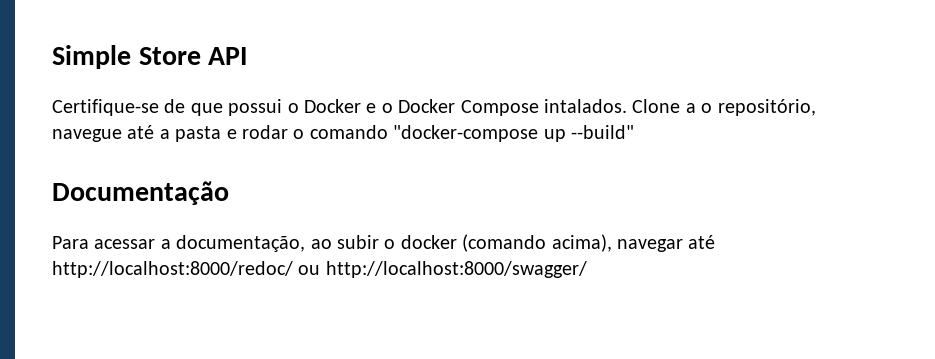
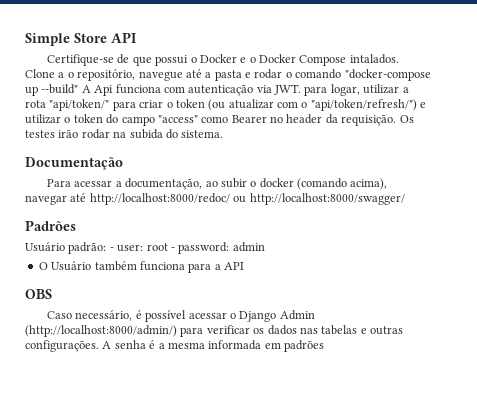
(634, 132) none -> [81,84,409,96] [25,99,427,111] [25,114,414,126] [25,129,224,139] A Api funciona com autenticação via JWT. para logar, utilizar a rota "api/token/" para criar o token (ou atualizar com o "api/token/refresh/") e utilizar o token do campo "access" como Bearer no header da requisição. Os testes irão rodar na subida do sistema.
(587, 269) none -> [25,220,76,231] [25,242,265,254] [38,261,244,273] [25,289,52,299] [47,310,315,322] [25,325,403,337] [25,340,324,352] // Padrões // Usuário padrão: - user: root - password: admin // O Usuário também funciona para a API // OBS // Caso necessário, é possível acessar o Django Admin (http://localhost:8000/admin/) para verificar os dados nas tabelas e outras configurações. A senha é a mesma informada em padrões

